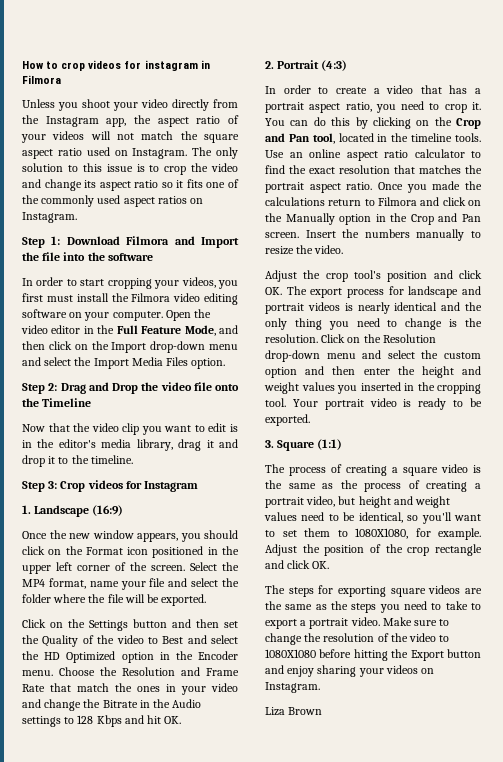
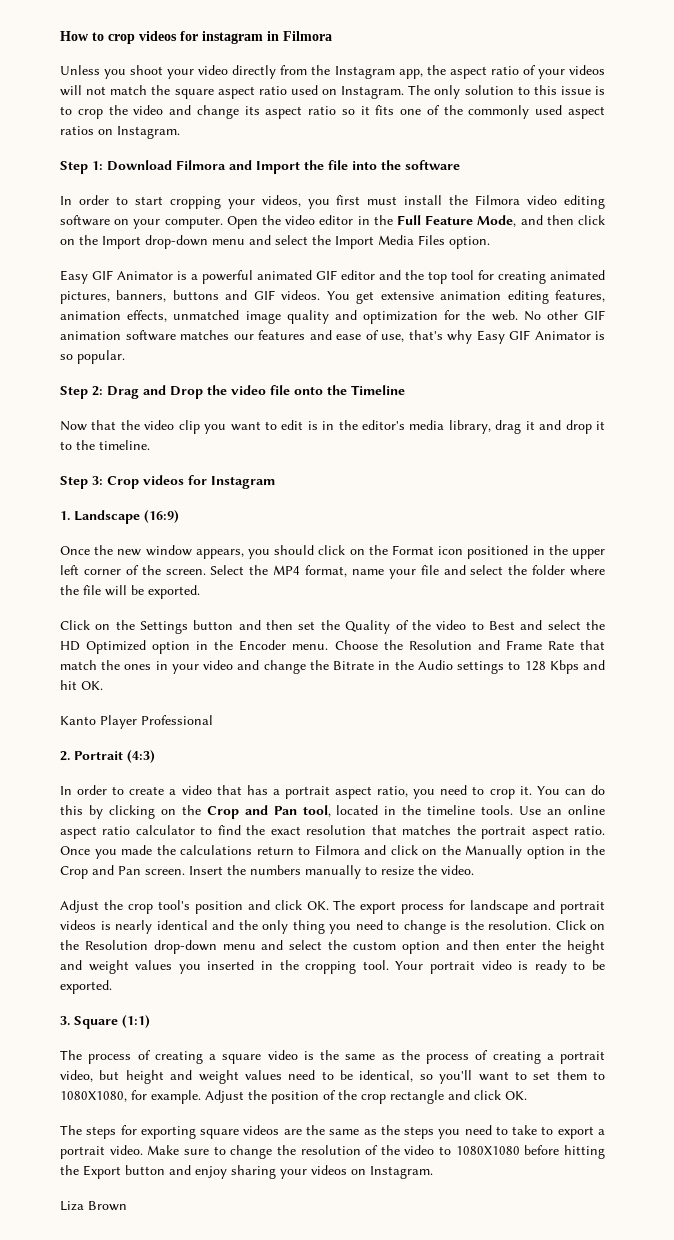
(226, 363) none -> [60,270,605,284] [60,290,605,304] [60,310,606,324] [60,330,605,344] [60,350,125,364] // Easy GIF Animator is a powerful animated GIF editor and the top tool for creating animated pictures, banners, buttons and GIF videos. You get extensive animation editing features, animation effects, unmatched image quality and optimization for the web. No other GIF animation software matches our features and ease of use, that's why Easy GIF Animator is so popular.
(182, 720) none -> [60,715,213,729] // Kanto Player Professional

